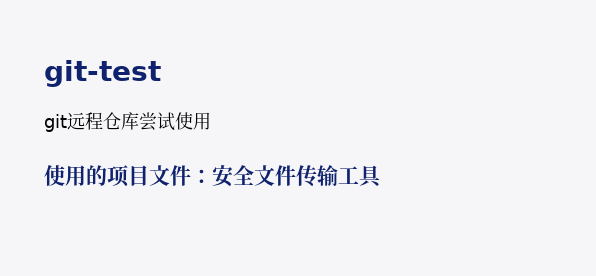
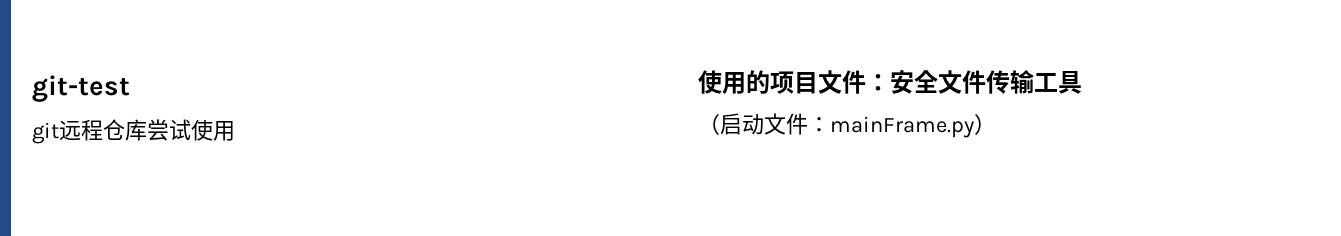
(383, 176) none -> [698,113,996,138] // （启动文件：mainFrame.py）

